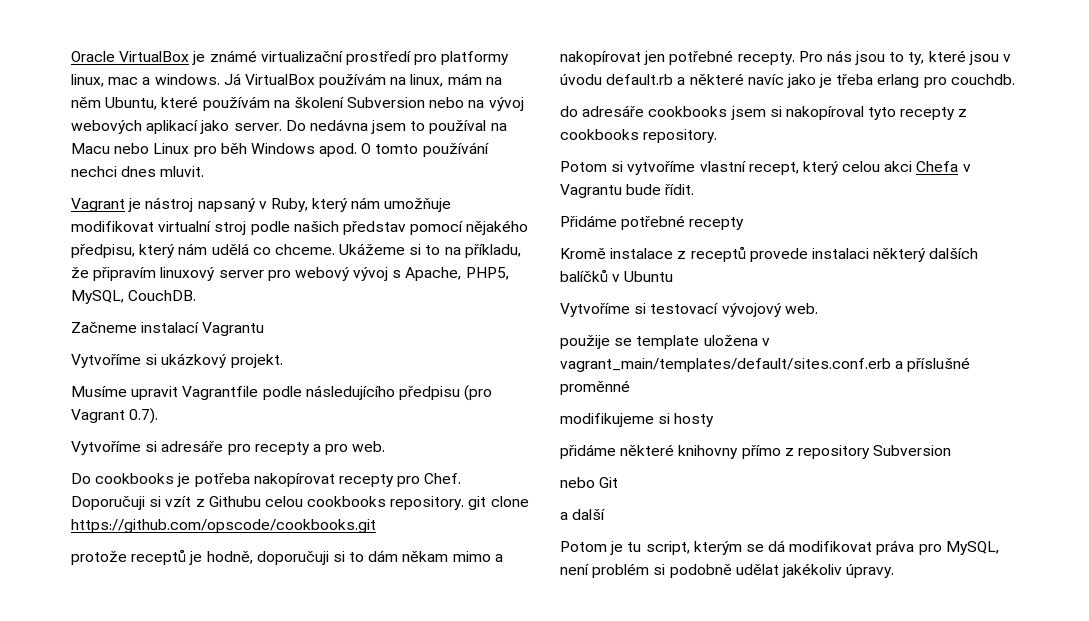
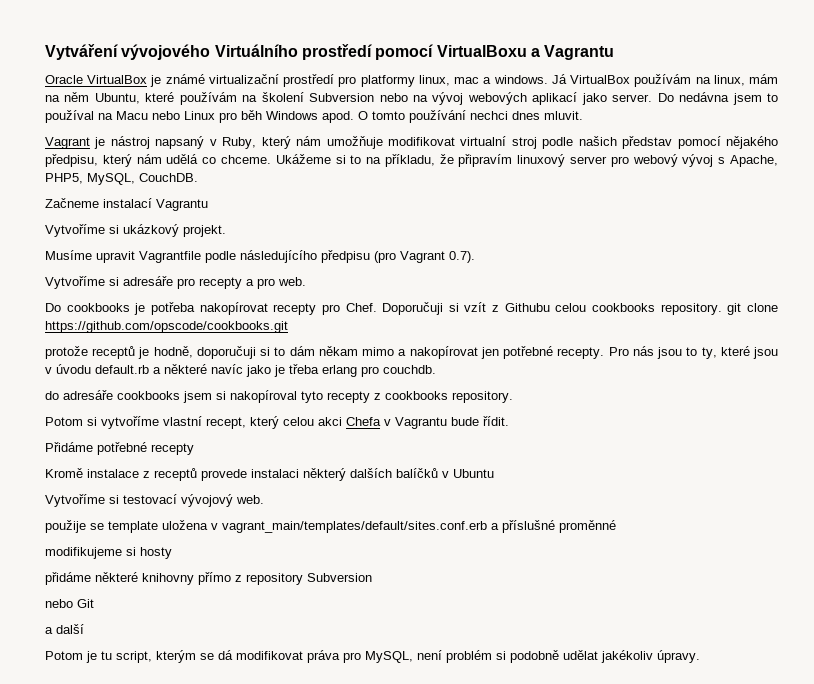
(71, 56) none -> [45,44,615,60] Vytváření vývojového Virtuálního prostředí pomocí VirtualBoxu a Vagrantu //

